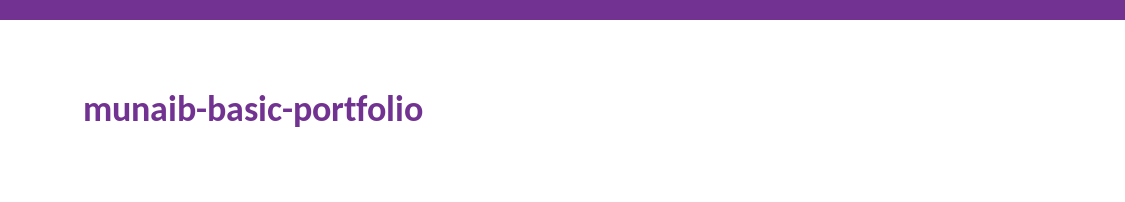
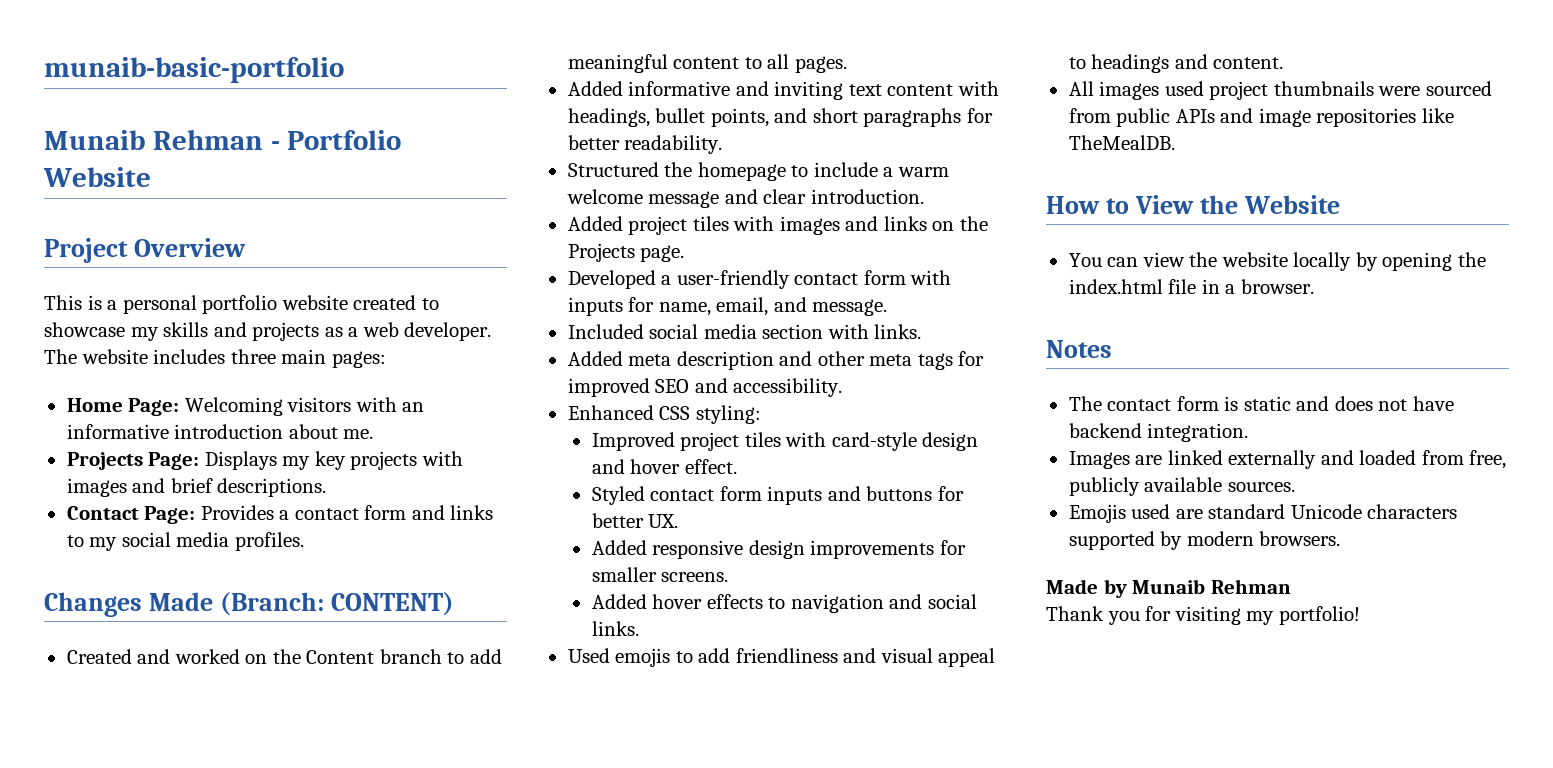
(423, 111) none -> [44,129,402,150] [43,167,151,187] [44,238,246,263] [44,295,439,314] [44,322,492,341] [44,349,386,368] [66,397,425,416] [66,424,374,439] [66,451,463,470] [66,478,327,497] [66,505,494,524] [66,532,304,551] [44,592,454,617] [66,649,502,664] [567,54,847,73] [567,81,999,100] [567,108,993,127] [567,135,723,154] [567,162,949,181] [566,189,924,208] [567,216,988,235] [567,243,685,262] [567,270,952,289] [567,297,888,316] [567,324,922,339] [567,351,985,370] [567,378,843,397] [567,405,761,424] [591,432,979,451] [591,459,737,474] [591,486,964,505] [591,513,679,528] [591,540,966,559] [591,567,729,582] [591,594,977,613] [591,621,639,636] [567,648,996,667] [1068,54,1284,73] [1068,81,1492,100] [1068,108,1454,127] [1068,135,1175,150] [1046,195,1340,214] [1068,252,1486,271] [1068,279,1314,294] [1046,340,1112,358] [1068,396,1454,411] [1068,423,1249,442] [1068,450,1507,469] [1068,477,1295,496] [1068,504,1458,523] [1068,531,1341,550] [1046,579,1291,598] [1046,606,1360,625] // Munaib Rehman - Portfolio Website // Project Overview // This is a personal portfolio website created to showcase my skills and projects as a web developer. The website includes three main pages: // Home Page: Welcoming visitors with an informative introduction about me. // Projects Page: Displays my key projects with images and brief descriptions. // Contact Page: Provides a contact form and links to my social media profiles. // Changes Made (Branch: CONTENT) // Created and worked on the Content branch to add meaningful content to all pages. // Added informative and inviting text content with headings, bullet points, and short paragraphs for better readability. // Structured the homepage to include a warm welcome message and clear introduction. // Added project tiles with images and links on the Projects page. // Developed a user-friendly contact form with inputs for name, email, and message. // Included social media section with links. // Added meta description and other meta tags for improved SEO and accessibility. // Enhanced CSS styling: // Improved project tiles with card-style design and hover effect. // Styled contact form inputs and buttons for better UX. // Added responsive design improvements for smaller screens. // Added hover effects to navigation and social links. // Used emojis to add friendliness and visual appeal to headings and content. // All images used project thumbnails were sourced from public APIs and image repositories like TheMealDB. // How to View the Website // You can view the website locally by opening the index.html file in a browser. // Notes // The contact form is static and does not have backend integration. // Images are linked externally and loaded from free, publicly available sources. // Emojis used are standard Unicode characters supported by modern browsers. // Made by Munaib Rehman // Thank you for visiting my portfolio!

